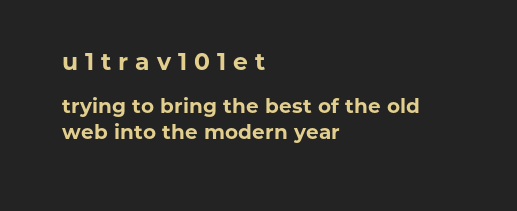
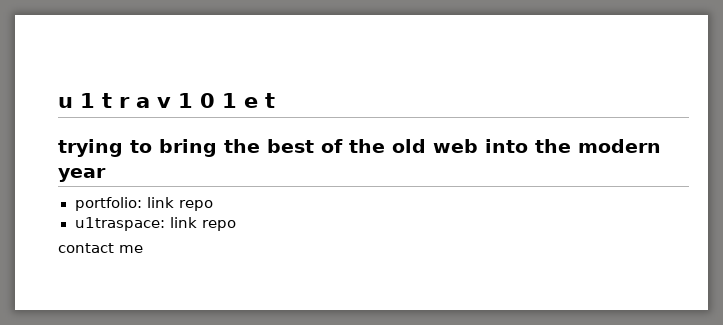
(340, 135) none -> [74,197,213,211] [74,217,236,231] [58,243,143,253] // portfolio: link repo // u1traspace: link repo // contact me

